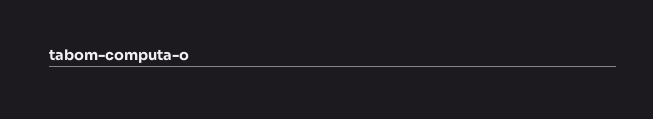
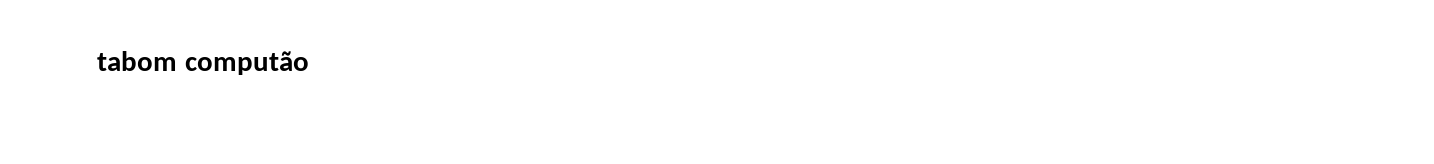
[49,49,189,63] tabom-computa-o -> [97,51,309,75] tabom computão

